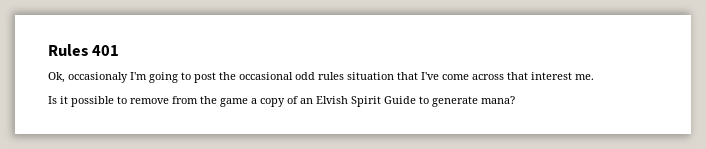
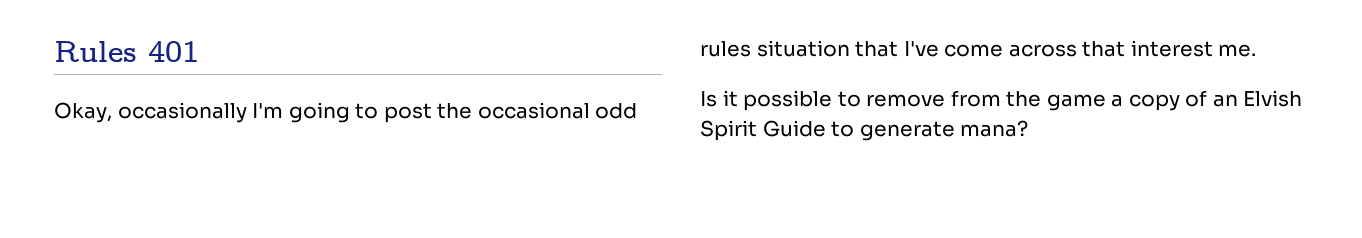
[48,72,128,83] Ok, occasionaly -> [54,102,247,123] Okay, occasionally

